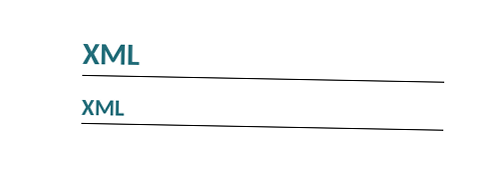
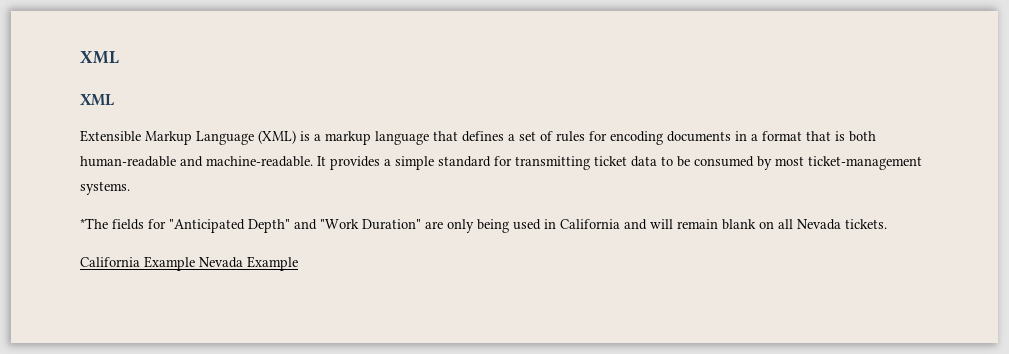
(125, 107) none -> [80,130,876,145] [80,156,922,170] [80,181,130,195] [80,218,887,233] [80,256,298,271] // Extensible Markup Language (XML) is a markup language that defines a set of rules for encoding documents in a format that is both human-readable and machine-readable. It provides a simple standard for transmitting ticket data to be consumed by most ticket-management systems. // *The fields for "Anticipated Depth" and "Work Duration" are only being used in California and will remain blank on all Nevada tickets. // California Example Nevada Example

